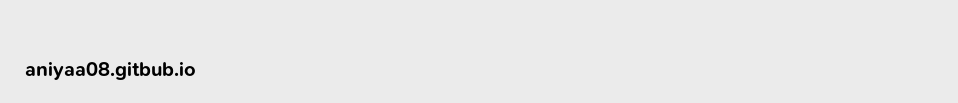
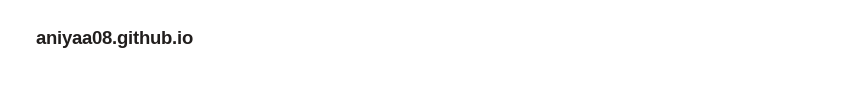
[25,61,196,80] aniyaa08.gitbub.io -> [36,31,193,48] aniyaa08.github.io

